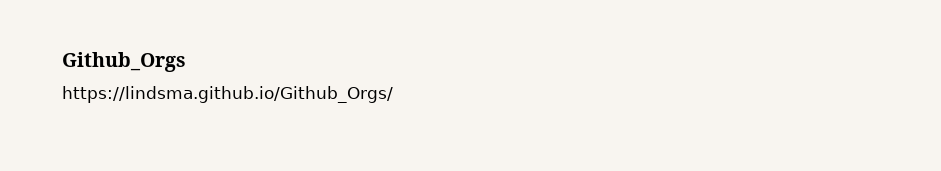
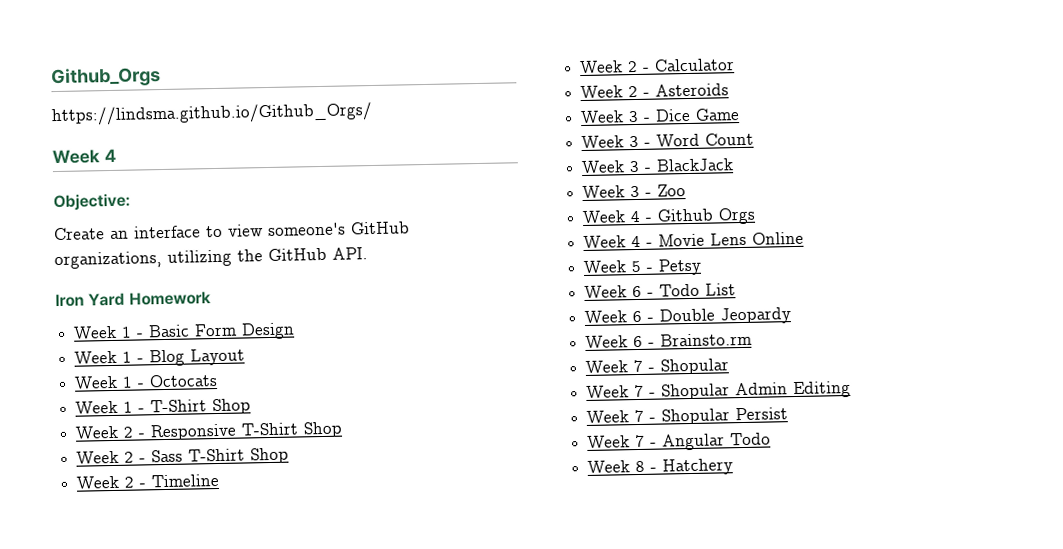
(393, 94) none -> [52,148,117,165] [53,193,131,212] [54,221,410,241] [54,247,368,270] [55,291,211,308] [73,322,296,340] [74,348,246,367] [74,373,219,389] [75,398,252,415] [75,421,344,441] [76,447,290,464] [76,473,220,489] [579,58,736,74] [580,83,730,99] [580,108,741,124] [581,132,755,149] [581,158,735,174] [582,184,687,199] [582,207,757,225] [583,231,805,249] [583,258,703,276] [584,283,737,298] [584,307,792,325] [585,332,753,348] [585,358,730,375] [586,380,852,400] [586,407,789,425] [587,432,772,451] [587,458,734,476] // Week 4 // Objective: // Create an interface to view someone's GitHub organizations, utilizing the GitHub API. // Iron Yard Homework // Week 1 - Basic Form Design // Week 1 - Blog Layout // Week 1 - Octocats // Week 1 - T-Shirt Shop // Week 2 - Responsive T-Shirt Shop // Week 2 - Sass T-Shirt Shop // Week 2 - Timeline // Week 2 - Calculator // Week 2 - Asteroids // Week 3 - Dice Game // Week 3 - Word Count // Week 3 - BlackJack // Week 3 - Zoo // Week 4 - Github Orgs // Week 4 - Movie Lens Online // Week 5 - Petsy // Week 6 - Todo List // Week 6 - Double Jeopardy // Week 6 - Brainsto.rm // Week 7 - Shopular // Week 7 - Shopular Admin Editing // Week 7 - Shopular Persist // Week 7 - Angular Todo // Week 8 - Hatchery

